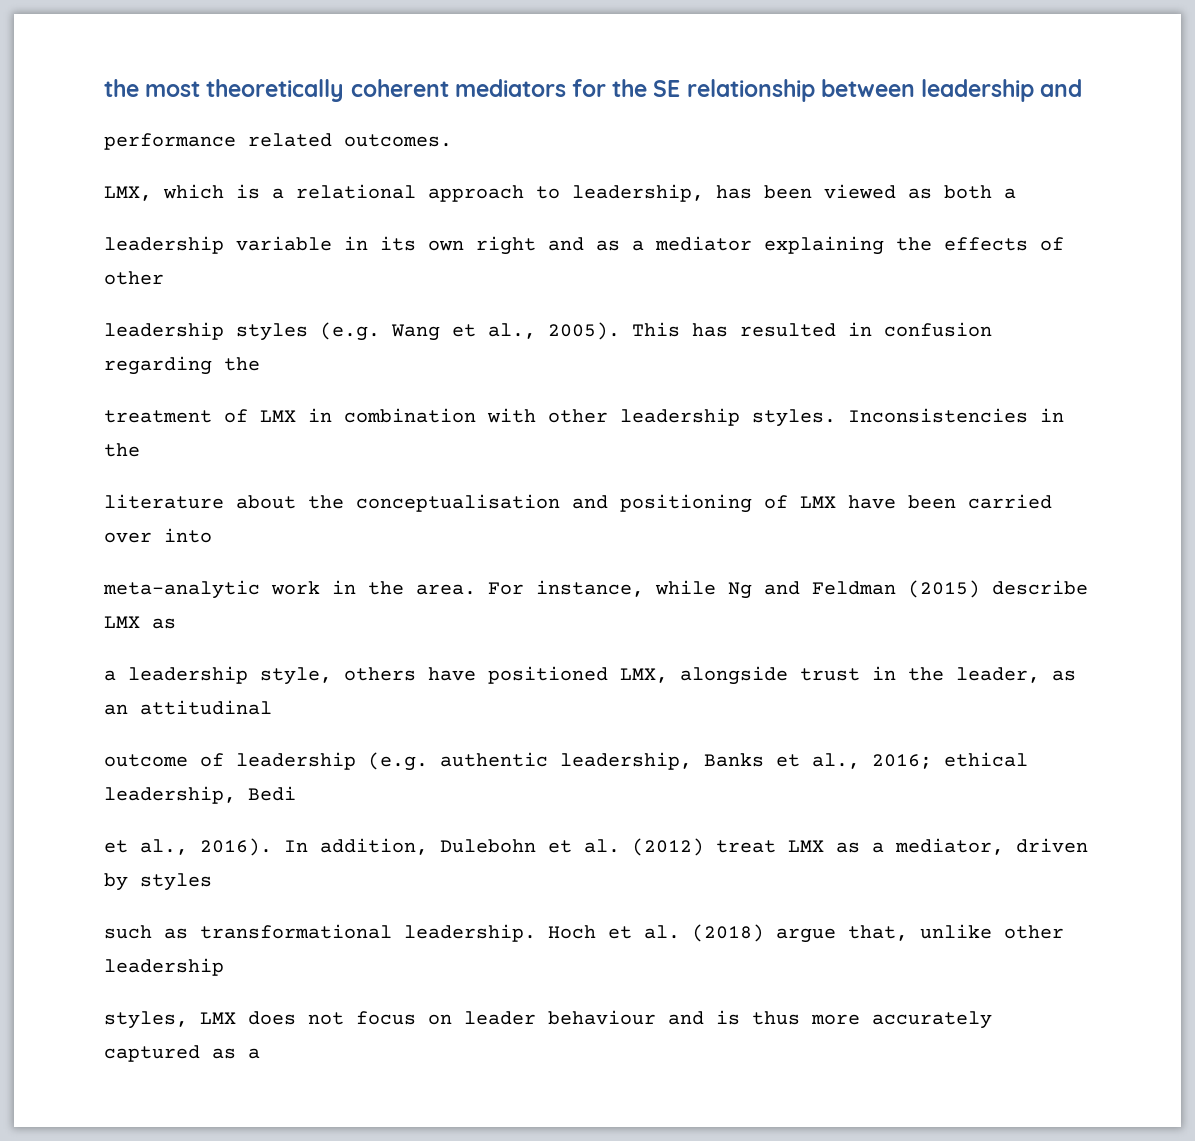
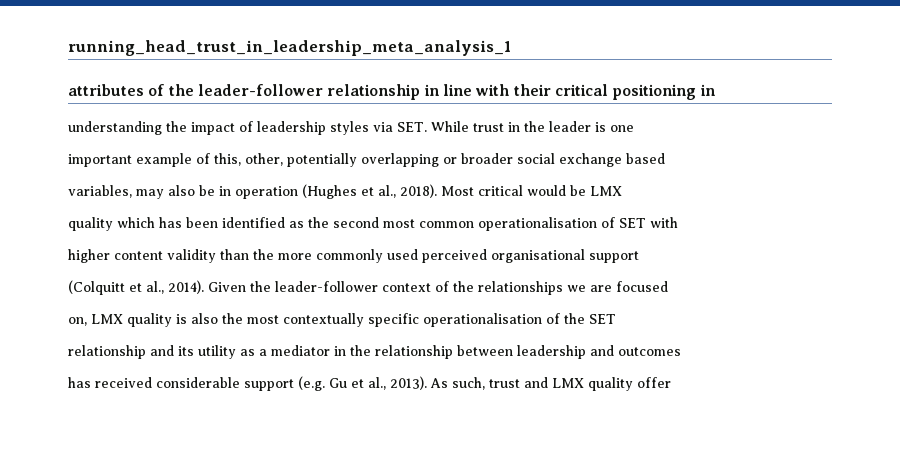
[104,79,1083,102] [104,133,452,150] [104,184,1016,202] [104,236,1064,255] [104,271,164,285] [104,322,992,341] [104,356,260,375] [104,408,1064,427] [104,443,140,457] [104,494,1052,513] [104,528,212,543] [103,580,1088,599] [104,616,176,629] [104,666,1076,685] [104,700,272,715] [104,752,1028,771] [104,786,296,804] [104,838,1088,856] [104,873,212,891] [104,924,1064,943] [104,958,224,976] [104,1010,992,1029] [104,1045,260,1062] the most theoretically coherent mediators for the SE relationship between leadership and // performance related outcomes. // LMX, which is a relational approach to leadership, has been viewed as both a // leadership variable in its own right and as a mediator explaining the effects of other // leadership styles (e.g. Wang et al., 2005). This has resulted in confusion regarding the // treatment of LMX in combination with other leadership styles. Inconsistencies in the // literature about the conceptualisation and positioning of LMX have been carried over into // meta-analytic work in the area. For instance, while Ng and Feldman (2015) describe LMX as // a leadership style, others have positioned LMX, alongside trust in the leader, as an attitudinal // outcome of leadership (e.g. authentic leadership, Banks et al., 2016; ethical leadership, Bedi // et al., 2016). In addition, Dulebohn et al. (2012) treat LMX as a mediator, driven by styles // such as transformational leadership. Hoch et al. (2018) argue that, unlike other leadership // styles, LMX does not focus on leader behaviour and is thus more accurately captured as a -> [68,40,511,56] [68,84,716,100] [68,121,634,135] [68,153,665,167] [68,184,622,199] [68,217,678,231] [68,249,639,263] [68,280,668,295] [68,313,616,327] [68,345,681,359] [68,376,671,391] running_head_trust_in_leadership_meta_analysis_1 // attributes of the leader-follower relationship in line with their critical positioning in // understanding the impact of leadership styles via SET. While trust in the leader is one // important example of this, other, potentially overlapping or broader social exchange based // variables, may also be in operation (Hughes et al., 2018). Most critical would be LMX // quality which has been identified as the second most common operationalisation of SET with // higher content validity than the more commonly used perceived organisational support // (Colquitt et al., 2014). Given the leader-follower context of the relationships we are focused // on, LMX quality is also the most contextually specific operationalisation of the SET // relationship and its utility as a mediator in the relationship between leadership and outcomes // has received considerable support (e.g. Gu et al., 2013). As such, trust and LMX quality offer

